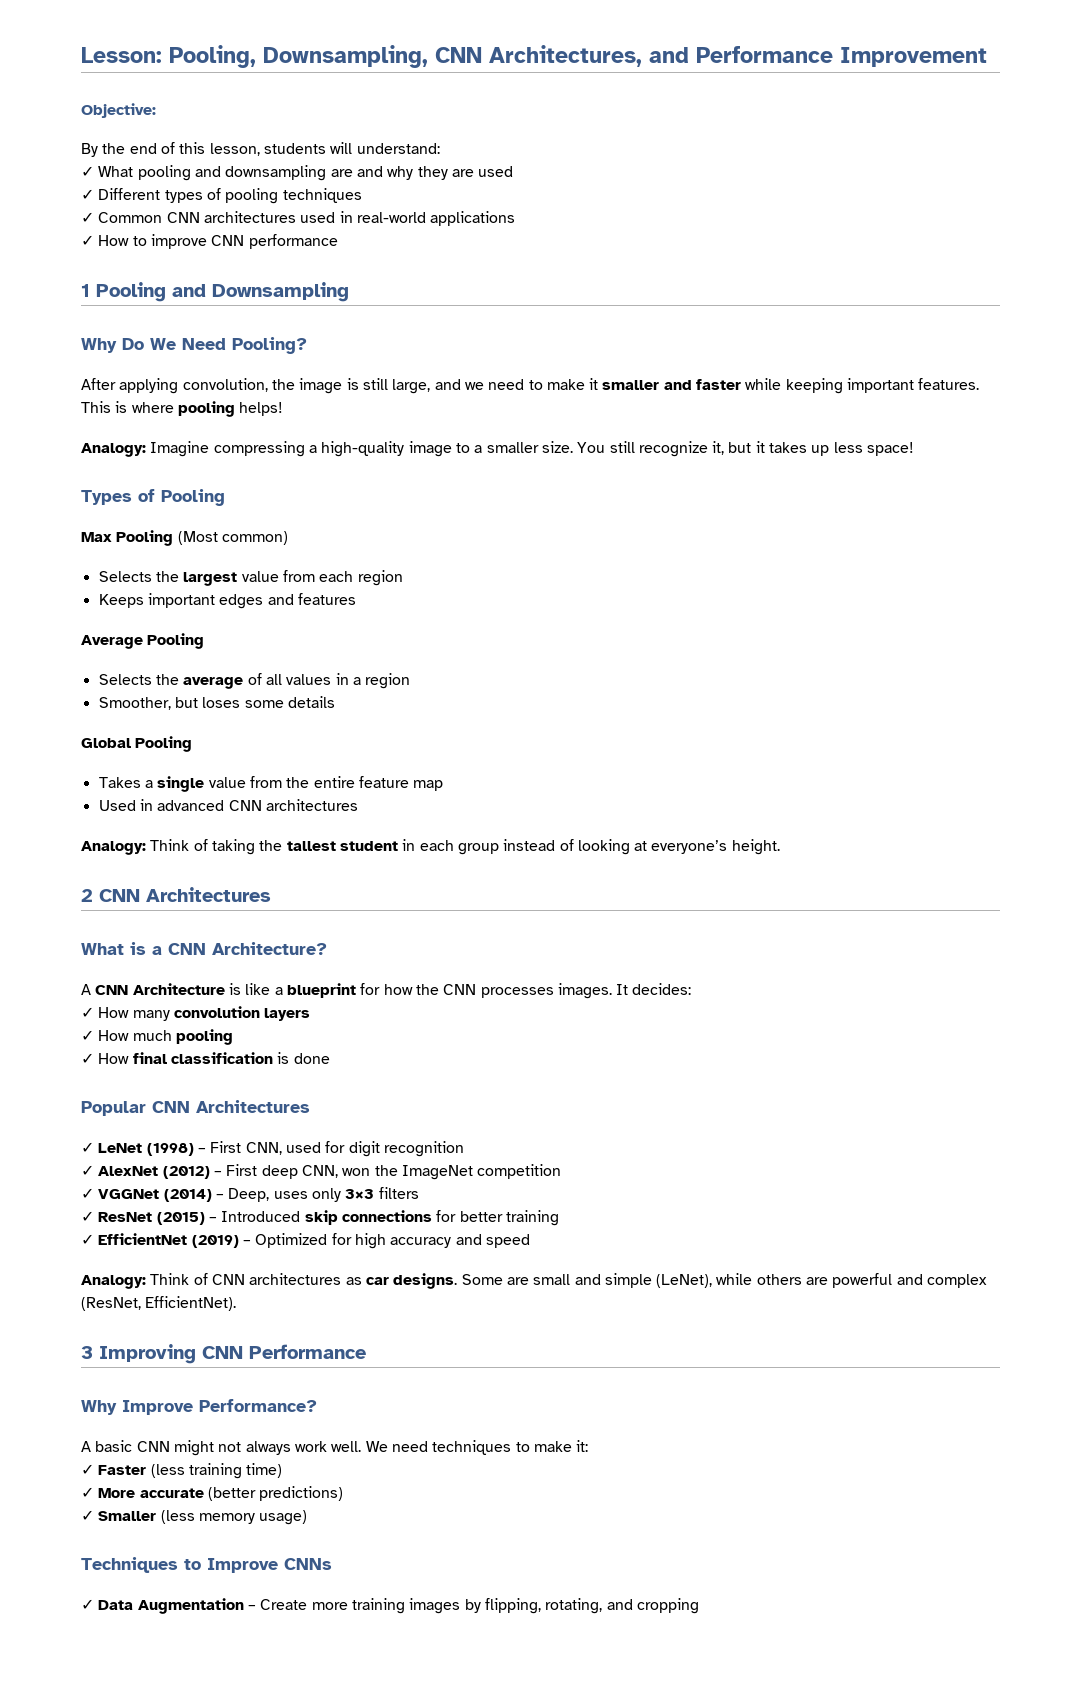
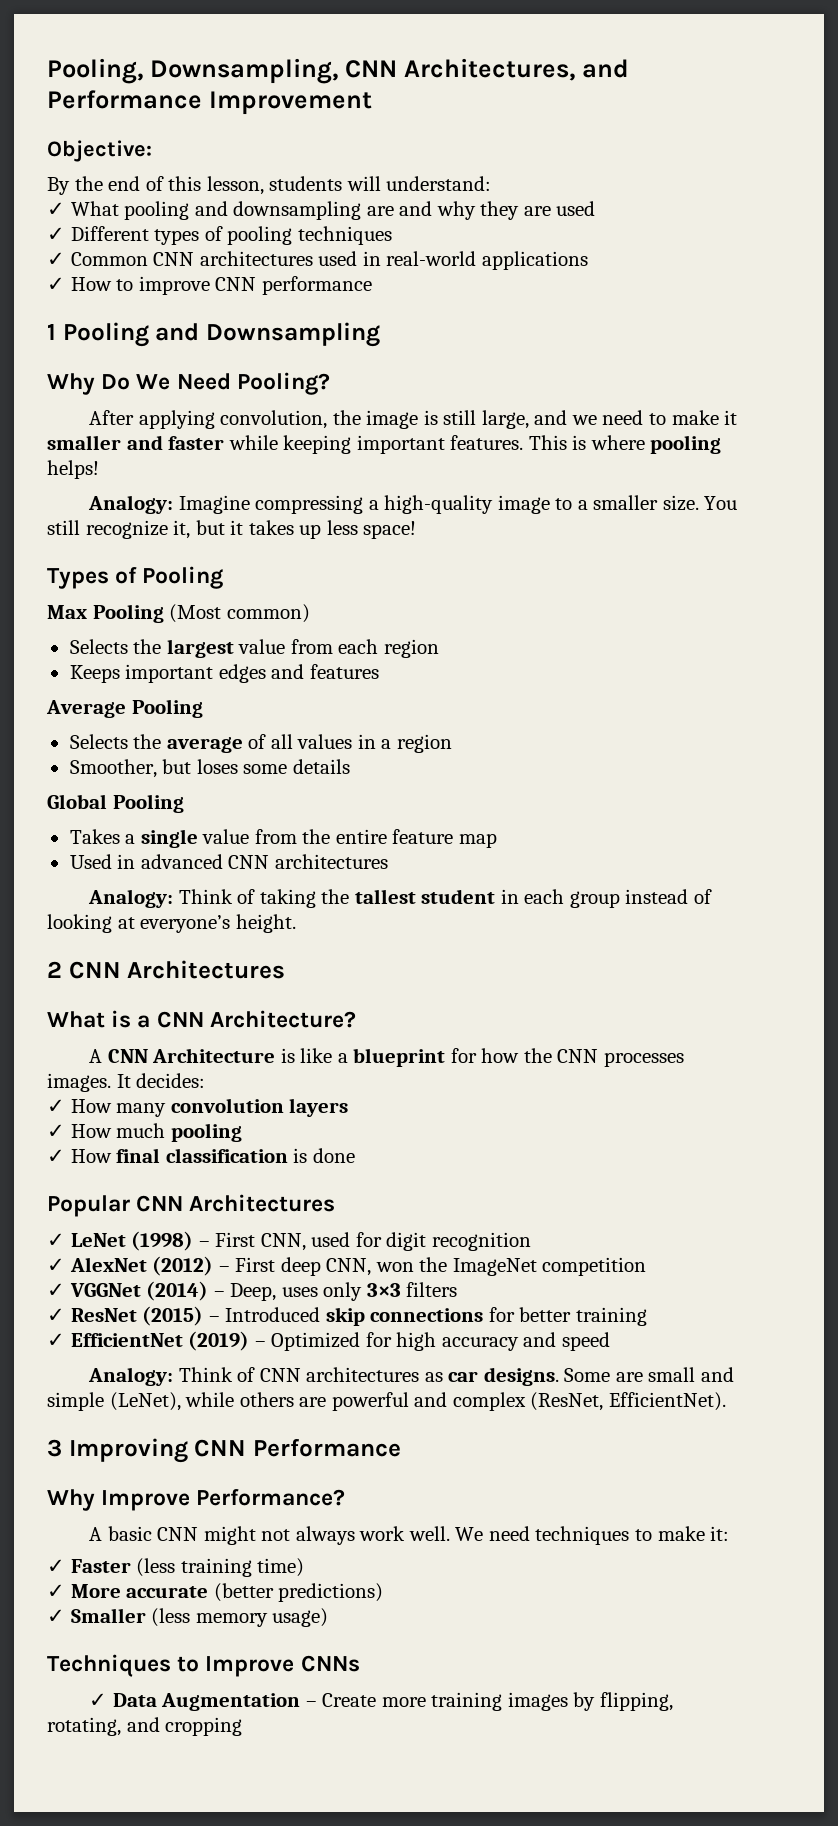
[81,47,162,63] Lesson: -> (47, 71) none

